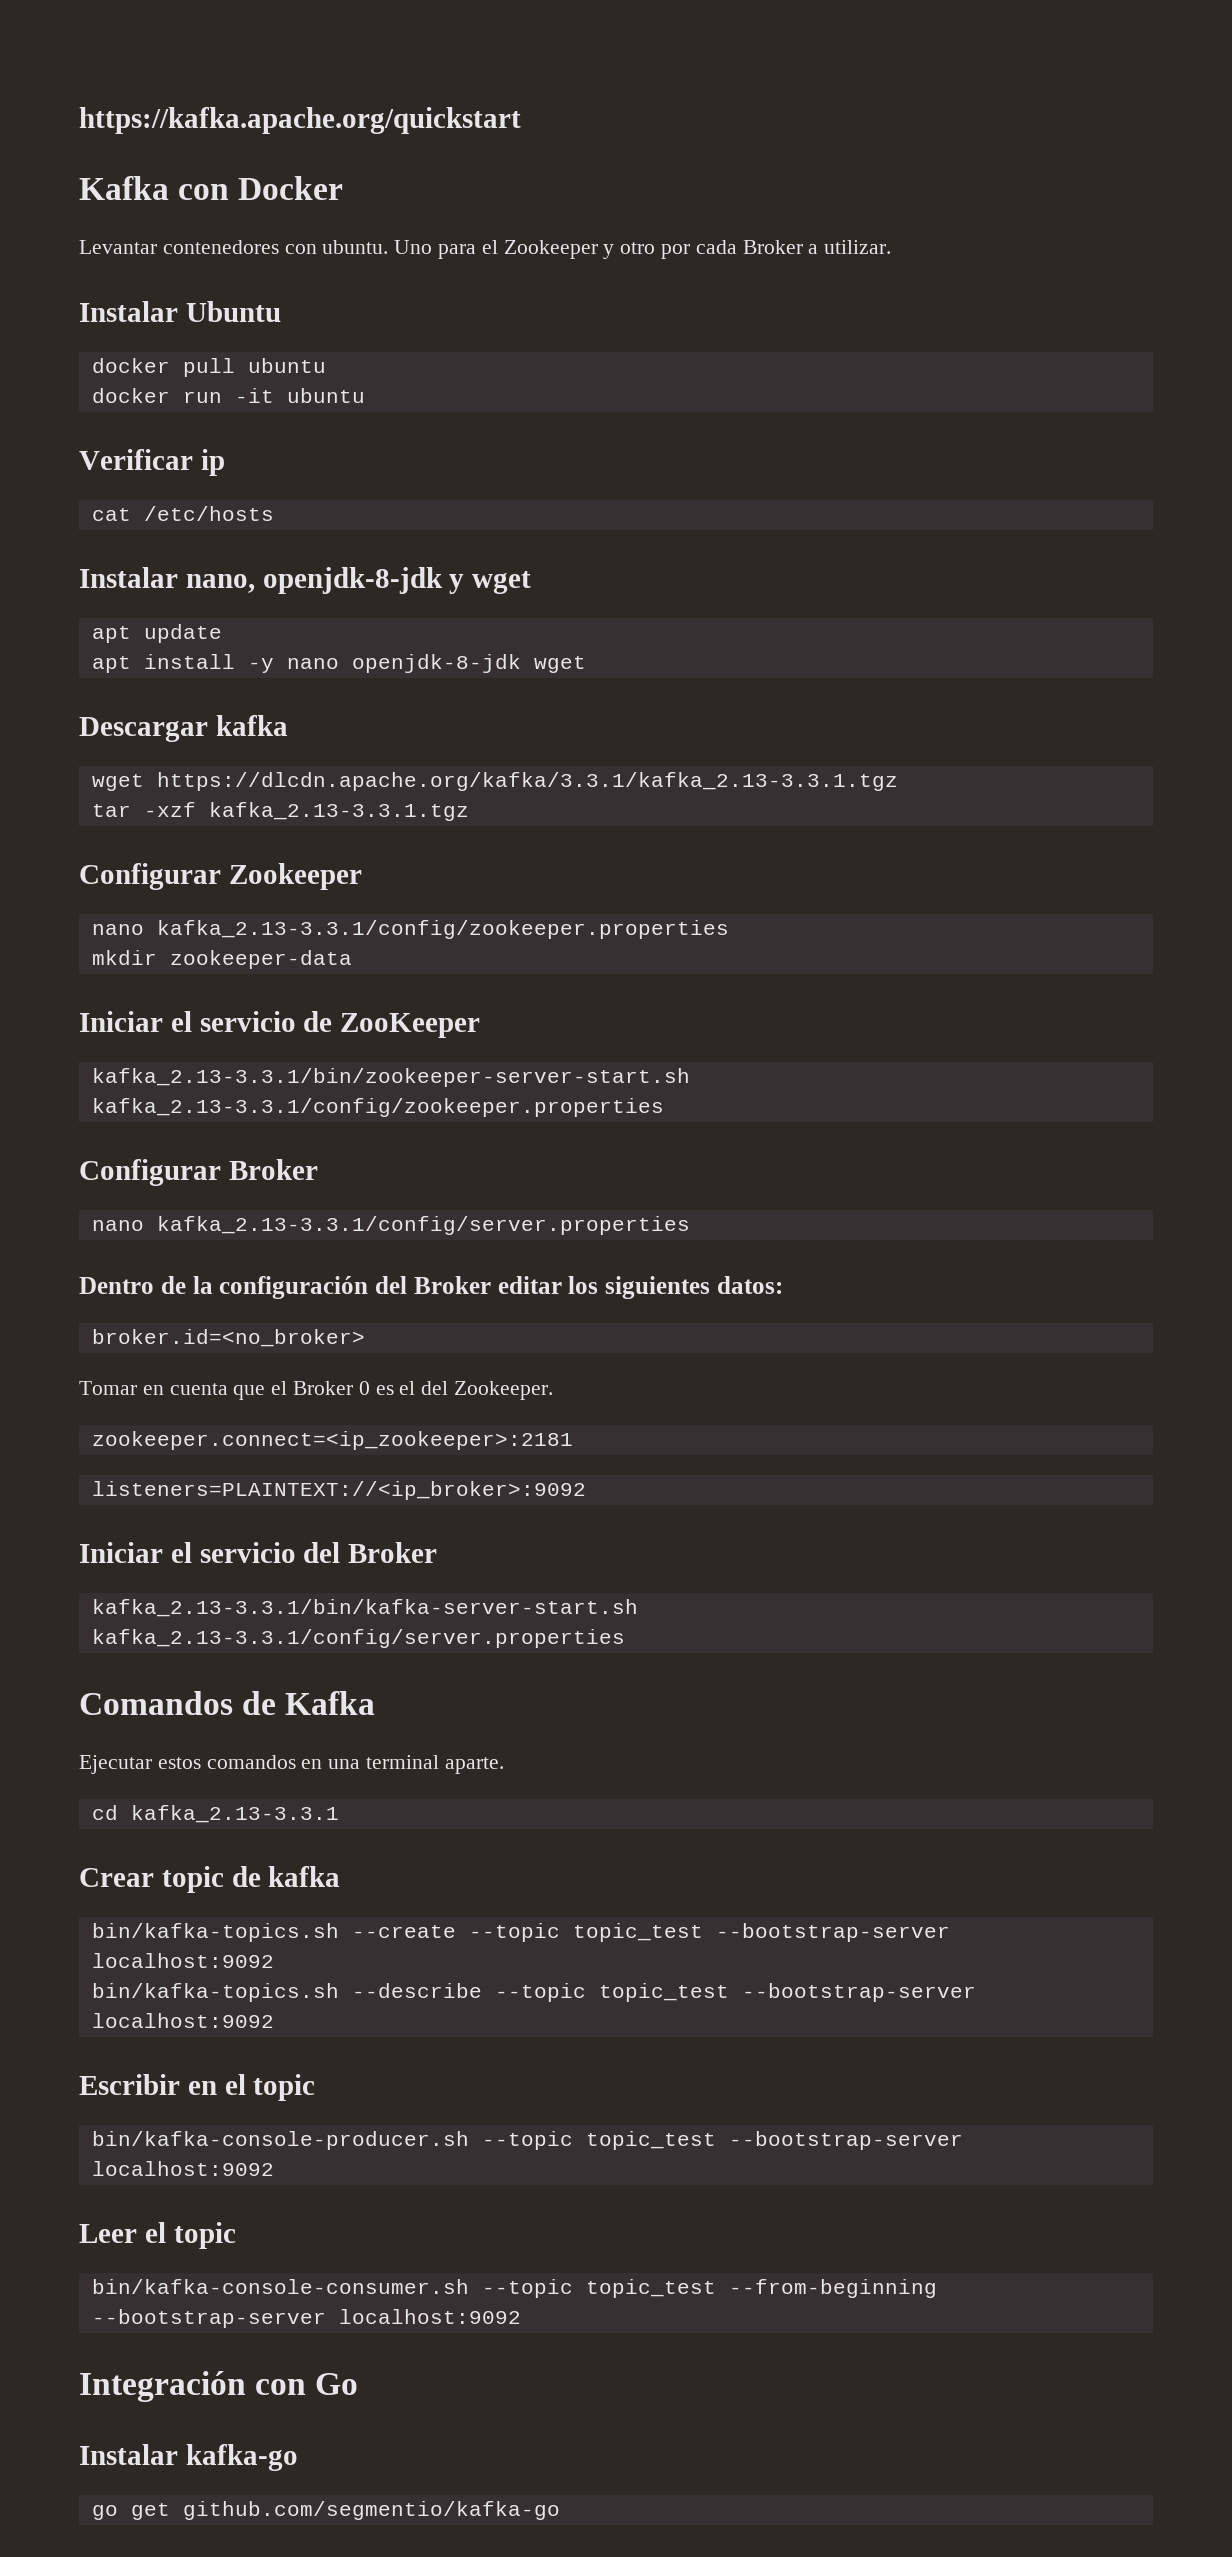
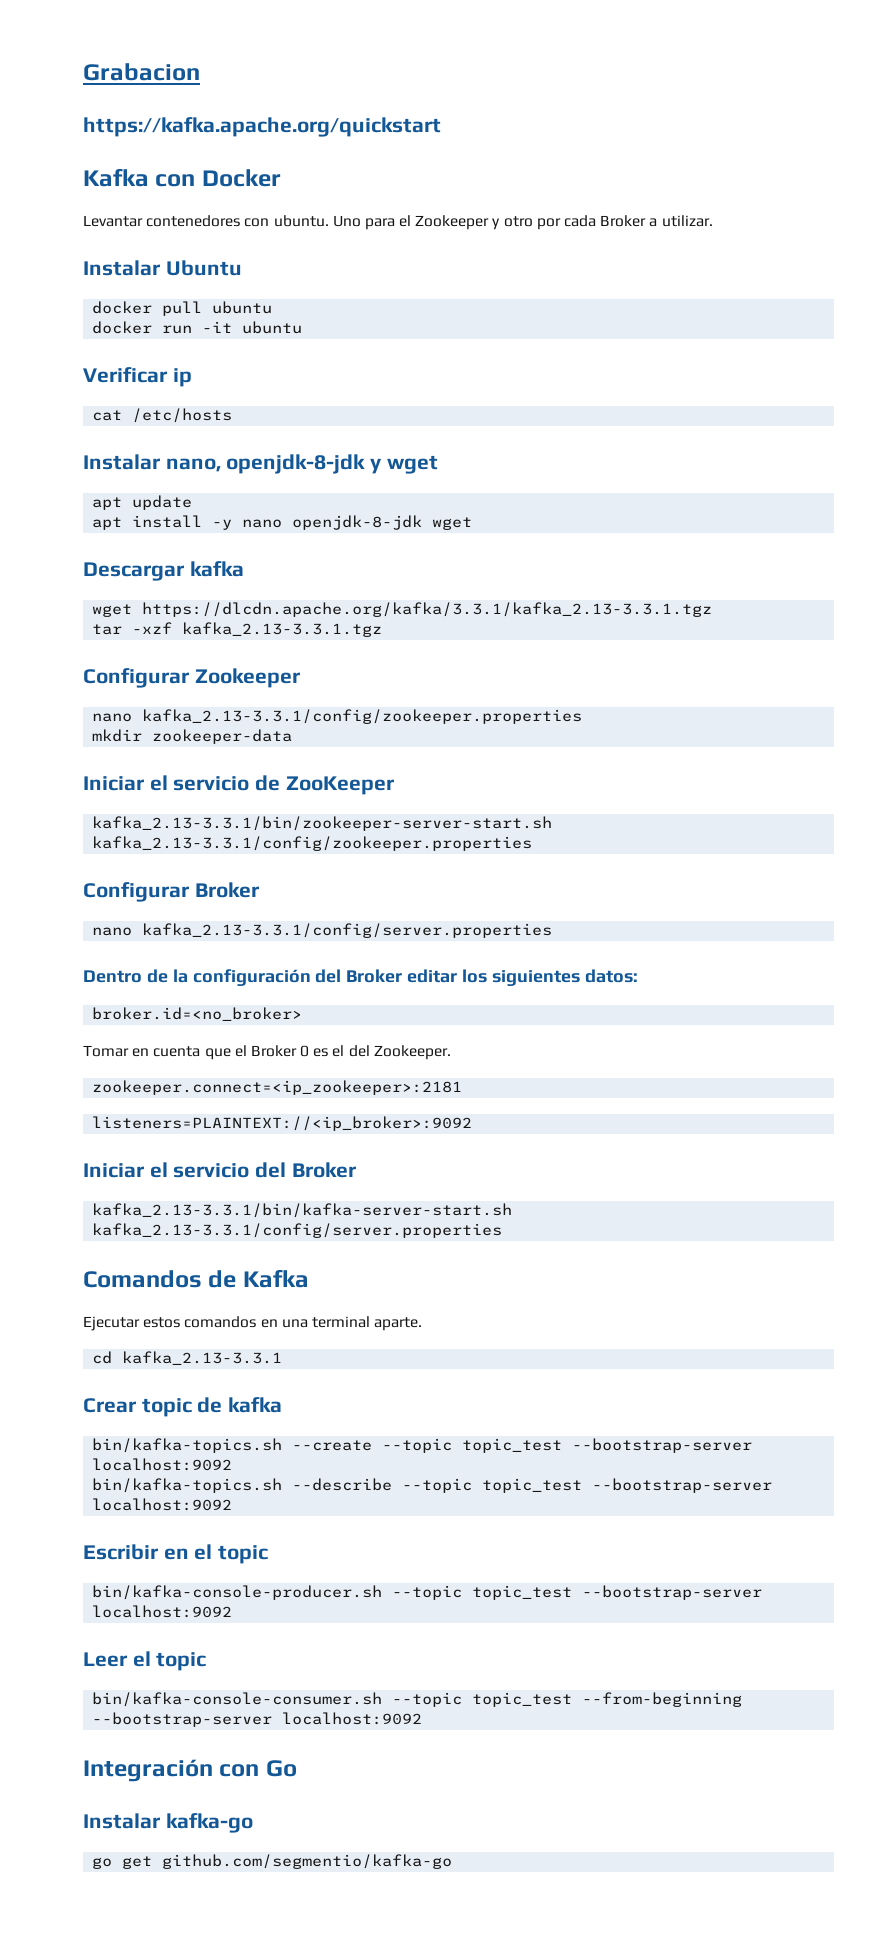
(79, 120) none -> [83,63,200,81] Grabacion //

